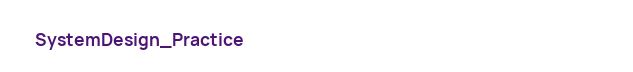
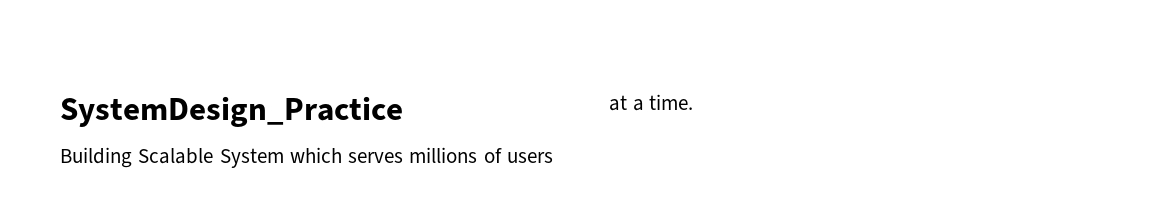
(244, 41) none -> [60,147,553,168] [609,94,694,111] // Building Scalable System which serves millions of users at a time.

